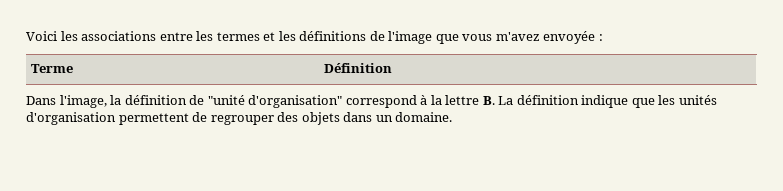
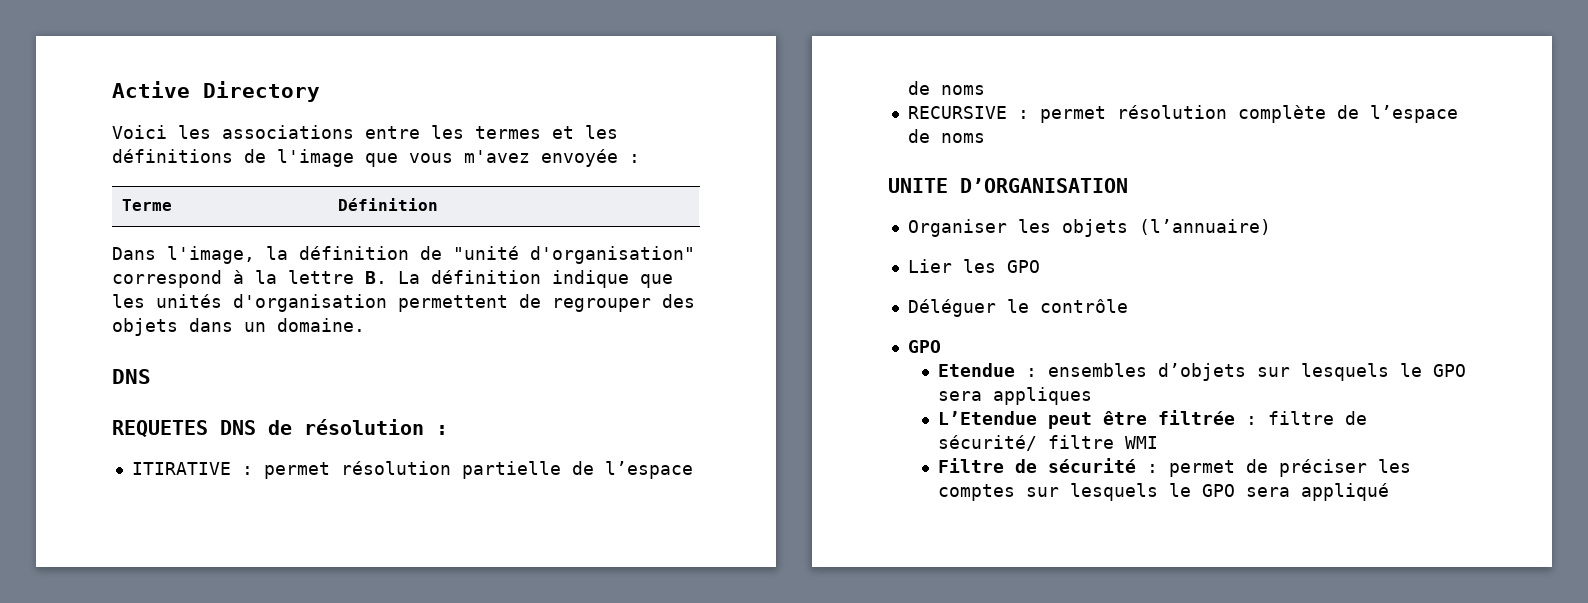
(26, 36) none -> [112,81,320,102] Active Directory //
(453, 117) none -> [112,369,151,384] [112,419,448,437] [131,461,693,479] [907,81,985,95] [907,105,1458,123] [907,129,985,143] [888,178,1128,193] [907,219,1271,237] [907,259,1040,273] [907,299,1128,317] [907,340,941,353] [938,363,1467,381] [938,387,1093,405] [938,410,1368,429] [938,435,1159,451] [938,458,1412,477] [938,483,1390,501] // DNS // REQUETES DNS de résolution : // ITIRATIVE : permet résolution partielle de l’espace de noms // RECURSIVE : permet résolution complète de l’espace de noms // UNITE D’ORGANISATION // Organiser les objets (l’annuaire) // Lier les GPO // Déléguer le contrôle // GPO // Etendue : ensembles d’objets sur lesquels le GPO sera appliques // L’Etendue peut être filtrée : filtre de sécurité/ filtre WMI // Filtre de sécurité : permet de préciser les comptes sur lesquels le GPO sera appliqué

